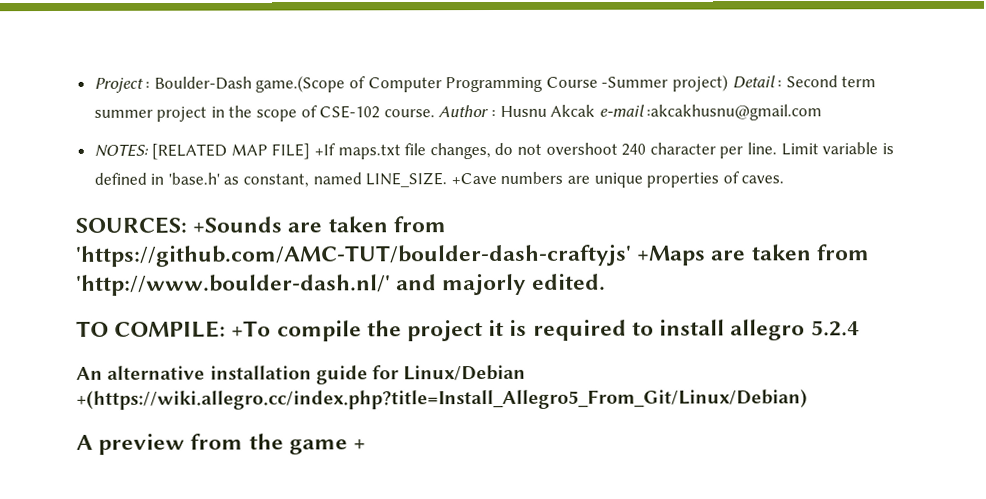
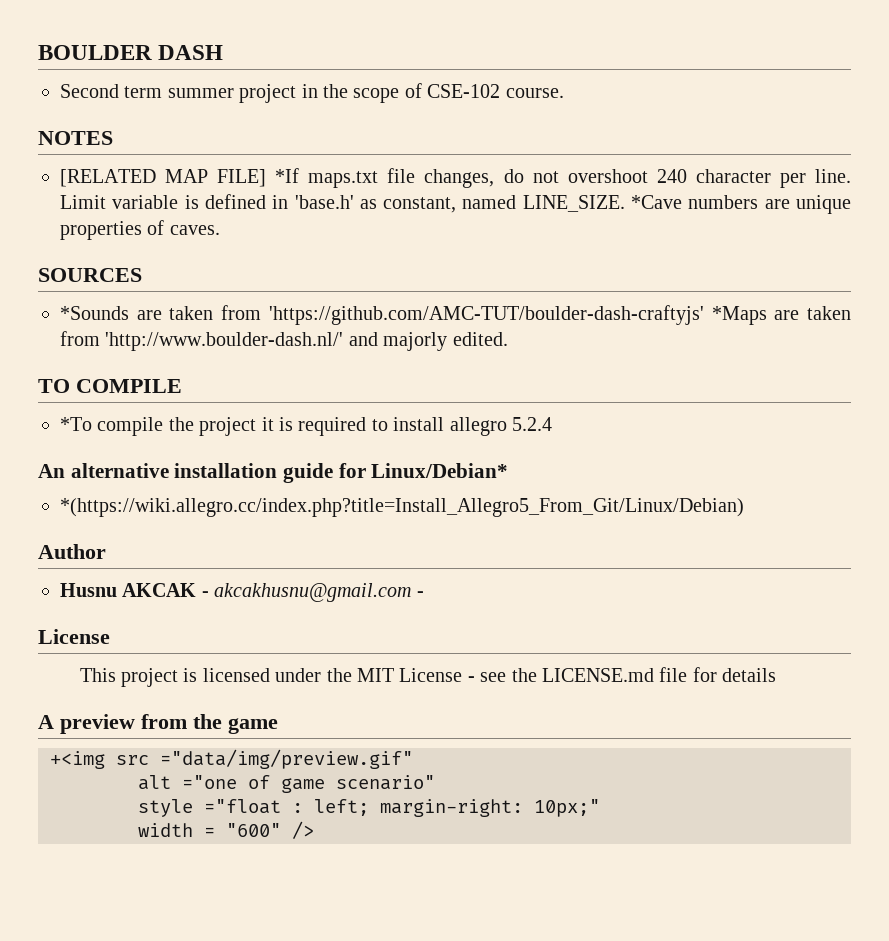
[93,74,783,93] Project : Boulder-Dash game.(Scope of Computer Programming Course -Summer project) Detail : -> [38,45,224,60] BOULDER DASH //
[438,104,823,121] [93,143,149,157] Author : Husnu Akcak e-mail :akcakhusnu@gmail.com // NOTES: -> [38,131,113,145] // NOTES //
[314,143,337,156] +If -> [275,168,300,183] *If
[450,172,497,185] +Cave -> [631,195,683,209] *Cave
[75,216,283,234] SOURCES: +Sounds -> [38,268,142,282] [60,306,129,320] SOURCES // *Sounds
[636,245,707,266] +Maps -> [711,306,767,325] *Maps
[114,320,272,338] COMPILE: +To -> [76,379,182,393] [60,417,92,431] COMPILE // *To
[403,364,527,381] [76,389,808,410] Linux/Debian +(https://wiki.allegro.cc/index.php?title=Install_Allegro5_From_Git/Linux/Debian) -> [371,463,509,478] [60,498,744,517] [38,544,106,559] [60,583,424,602] [38,629,110,644] [79,667,777,687] Linux/Debian* // *(https://wiki.allegro.cc/index.php?title=Install_Allegro5_From_Git/Linux/Debian) // Author // Husnu AKCAK - akcakhusnu@gmail.com - // License // This project is licensed under the MIT License - see the LICENSE.md file for details
[353,439,367,450] + -> [50,749,413,769] [138,775,435,793] [138,799,600,817] [138,821,314,839] // +<img src ="data/img/preview.gif" // alt ="one of game scenario" // style ="float : left; margin-right: 10px;" // width = "600" />

